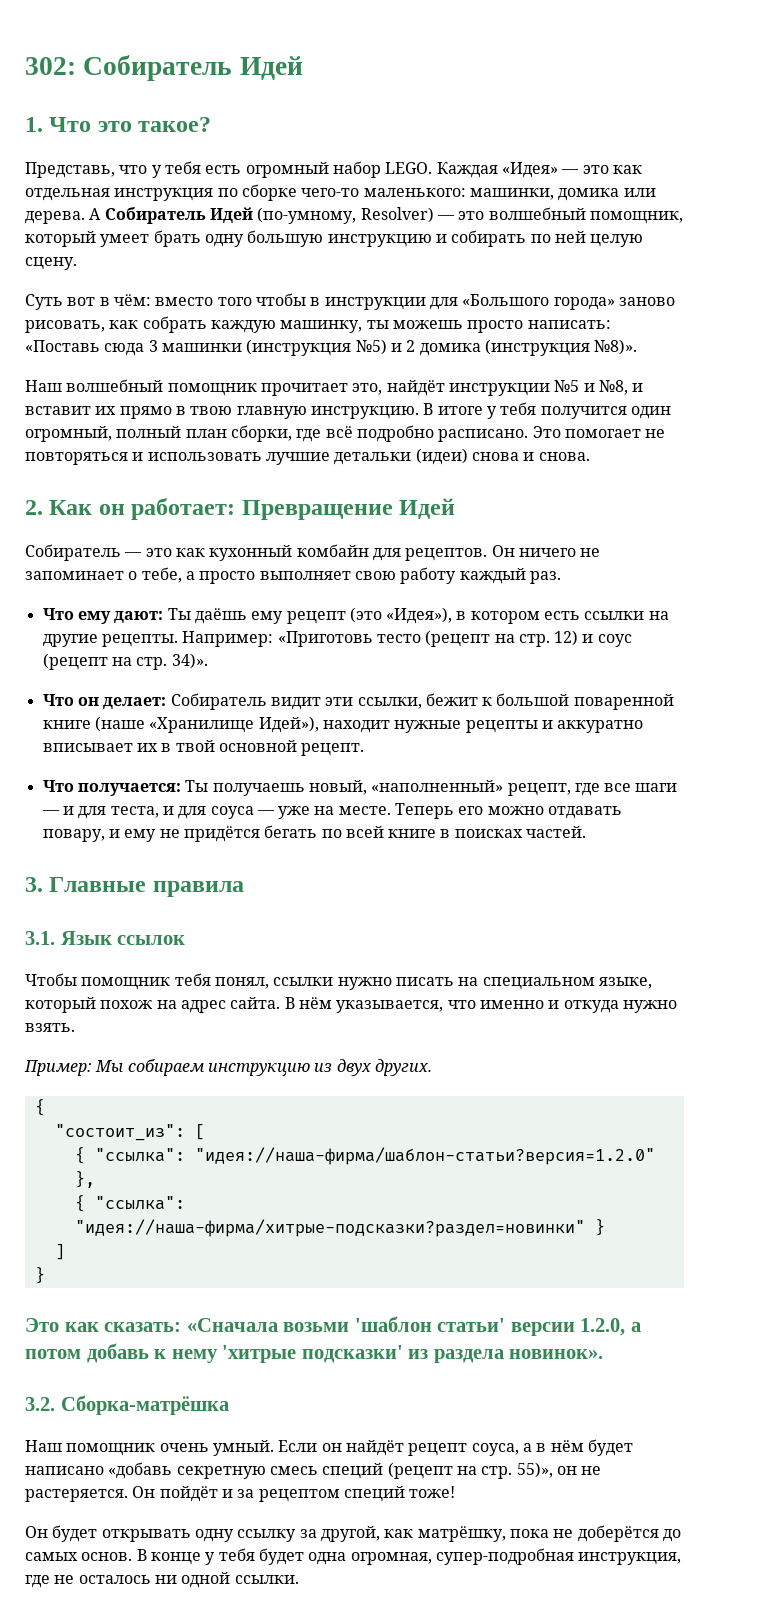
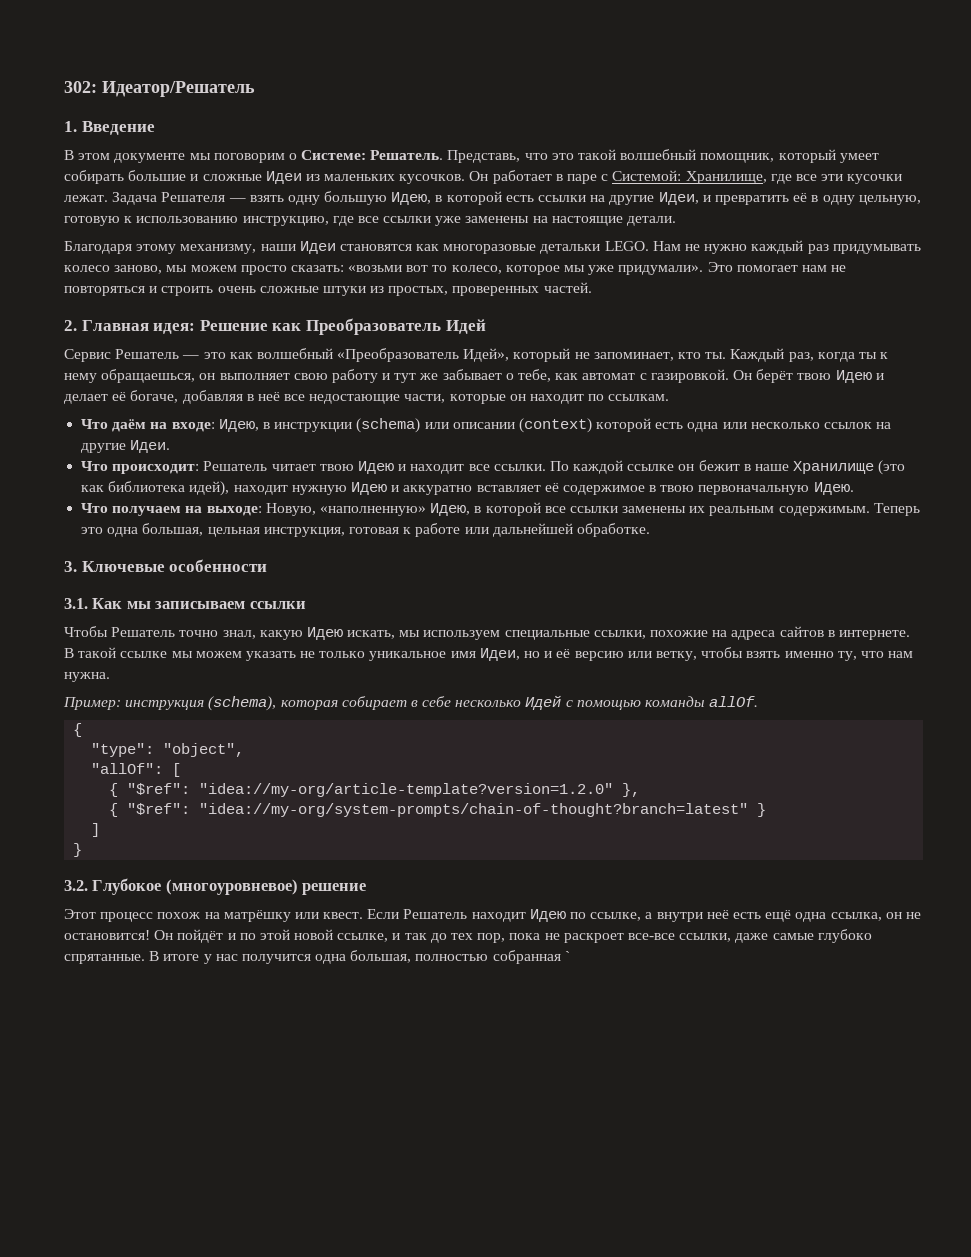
[83,55,303,81] Собиратель Идей -> [102,81,255,97] Идеатор/Решатель
[49,117,212,132] [25,161,642,178] [25,184,656,201] [25,207,683,224] [25,230,644,247] [25,257,77,270] [25,293,675,310] [25,316,611,333] [25,339,638,356] [25,379,644,396] [25,402,671,419] [25,425,666,442] [25,448,590,465] [25,498,456,520] [25,544,601,561] [25,567,561,584] [42,607,669,624] [42,630,632,647] [42,653,208,670] [42,693,674,710] [42,716,644,733] [42,740,365,756] [42,780,678,796] [41,803,623,819] [42,825,587,842] Что это такое? // Представь, что у тебя есть огромный набор LEGO. Каждая «Идея» — это как отдельная инструкция по сборке чего-то маленького: машинки, домика или дерева. А Собиратель Идей (по-умному, Resolver) — это волшебный помощник, который умеет брать одну большую инструкцию и собирать по ней целую сцену. // Суть вот в чём: вместо того чтобы в инструкции для «Большого города» заново рисовать, как собрать каждую машинку, ты можешь просто написать: «Поставь сюда 3 машинки (инструкция №5) и 2 домика (инструкция №8)». // Наш волшебный помощник прочитает это, найдёт инструкции №5 и №8, и вставит их прямо в твою главную инструкцию. В итоге у тебя получится один огромный, полный план сборки, где всё подробно расписано. Это помогает не повторяться и использовать лучшие детальки (идеи) снова и снова. // 2. Как он работает: Превращение Идей // Собиратель — это как кухонный комбайн для рецептов. Он ничего не запоминает о тебе, а просто выполняет свою работу каждый раз. // Что ему дают: Ты даёшь ему рецепт (это «Идея»), в котором есть ссылки на другие рецепты. Например: «Приготовь тесто (рецепт на стр. 12) и соус (рецепт на стр. 34)». // Что он делает: Собиратель видит эти ссылки, бежит к большой поваренной книге (наше «Хранилище Идей»), находит нужные рецепты и аккуратно вписывает их в твой основной рецепт. // Что получается: Ты получаешь новый, «наполненный» рецепт, где все шаги — и для теста, и для соуса — уже на месте. Теперь его можно отдавать повару, и ему не придётся бегать по всей книге в поисках частей. -> [81,121,155,135] [64,149,879,163] [64,170,903,184] [64,191,921,205] [64,216,677,226] [64,240,921,254] [64,262,847,275] [64,282,592,296] [64,318,486,335] [64,348,889,362] [64,369,884,383] [64,390,670,404] [81,418,892,433] [81,440,171,453] [81,460,906,475] [81,481,854,496] [81,502,920,516] [81,523,650,537] Введение // В этом документе мы поговорим о Системе: Решатель. Представь, что это такой волшебный помощник, который умеет собирать большие и сложные Идеи из маленьких кусочков. Он работает в паре с Системой: Хранилище, где все эти кусочки лежат. Задача Решателя — взять одну большую Идею, в которой есть ссылки на другие Идеи, и превратить её в одну цельную, готовую к использованию инструкцию, где все ссылки уже заменены на настоящие детали. // Благодаря этому механизму, наши Идеи становятся как многоразовые детальки LEGO. Нам не нужно каждый раз придумывать колесо заново, мы можем просто сказать: «возьми вот то колесо, которое мы уже придумали». Это помогает нам не повторяться и строить очень сложные штуки из простых, проверенных частей. // 2. Главная идея: Решение как Преобразователь Идей // Сервис Решатель — это как волшебный «Преобразователь Идей», который не запоминает, кто ты. Каждый раз, когда ты к нему обращаешься, он выполняет свою работу и тут же забывает о тебе, как автомат с газировкой. Он берёт твою Идею и делает её богаче, добавляя в неё все недостающие части, которые он находит по ссылкам. // Что даём на входе: Идею, в инструкции (schema) или описании (context) которой есть одна или несколько ссылок на другие Идеи. // Что происходит: Решатель читает твою Идею и находит все ссылки. По каждой ссылке он бежит в наше Хранилище (это как библиотека идей), находит нужную Идею и аккуратно вставляет её содержимое в твою первоначальную Идею. // Что получаем на выходе: Новую, «наполненную» Идею, в которой все ссылки заменены их реальным содержимым. Теперь это одна большая, цельная инструкция, готовая к работе или дальнейшей обработке.
[49,877,244,897] Главные правила -> [81,559,268,572] Ключевые особенности
[60,931,186,945] [25,973,652,990] [25,997,677,1013] [25,1023,75,1032] [24,1059,432,1076] [34,1099,45,1116] [54,1124,185,1141] Язык ссылок // Чтобы помощник тебя понял, ссылки нужно писать на специальном языке, который похож на адрес сайта. В нём указывается, что именно и откуда нужно взять. // Пример: Мы собираем инструкцию из двух других. // { // "состоит_из": -> [92,598,306,609] [64,626,910,640] [64,647,914,661] [64,672,110,682] [63,695,759,711] [73,723,83,737] [91,743,245,757] [91,763,164,774] Как мы записываем ссылки // Чтобы Решатель точно знал, какую Идею искать, мы используем специальные ссылки, похожие на адреса сайтов в интернете. В такой ссылке мы можем указать не только уникальное имя Идеи, но и её версию или ветку, чтобы взять именно ту, что нам нужна. // Пример: инструкция (schema), которая собирает в себе несколько Идей с помощью команды allOf. // { // "type": "object", // "allOf":
[94,1147,655,1165] "ссылка": "идея://наша-фирма/шаблон-статьи?версия=1.2.0" -> [127,783,614,797] "$ref": "idea://my-org/article-template?version=1.2.0"
[94,1196,185,1210] [74,1219,585,1237] "ссылка": "идея://наша-фирма/хитрые-подсказки?раздел=новинки" -> [127,803,749,817] "$ref": "idea://my-org/system-prompts/chain-of-thought?branch=latest"
[25,1316,641,1336] [25,1343,604,1363] [25,1395,229,1415] [25,1439,633,1456] [25,1462,553,1479] Это как сказать: «Сначала возьми 'шаблон статьи' версии 1.2.0, а потом добавь к нему 'хитрые подсказки' из раздела новинок». // 3.2. Сборка-матрёшка // Наш помощник очень умный. Если он найдёт рецепт соуса, а в нём будет написано «добавь секретную смесь специй (рецепт на стр. 55)», -> [64,878,367,895] [64,909,882,922] 3.2. Глубокое (многоуровневое) решение // Этот процесс похож на матрёшку или квест. Если Решатель находит Идею по ссылке, а внутри неё есть ещё одна ссылка,
[25,1489,128,1502] растеряется. -> [64,930,150,940] остановится!
[237,1486,456,1502] [25,1525,681,1542] [25,1548,682,1565] [25,1572,299,1588] за рецептом специй тоже! // Он будет открывать одну ссылку за другой, как матрёшку, пока не доберётся до самых основ. В конце у тебя будет одна огромная, супер-подробная инструкция, где не осталось ни одной ссылки. -> [239,929,872,943] [64,950,570,964] по этой новой ссылке, и так до тех пор, пока не раскроет все-все ссылки, даже самые глубоко спрятанные. В итоге у нас получится одна большая, полностью собранная `

